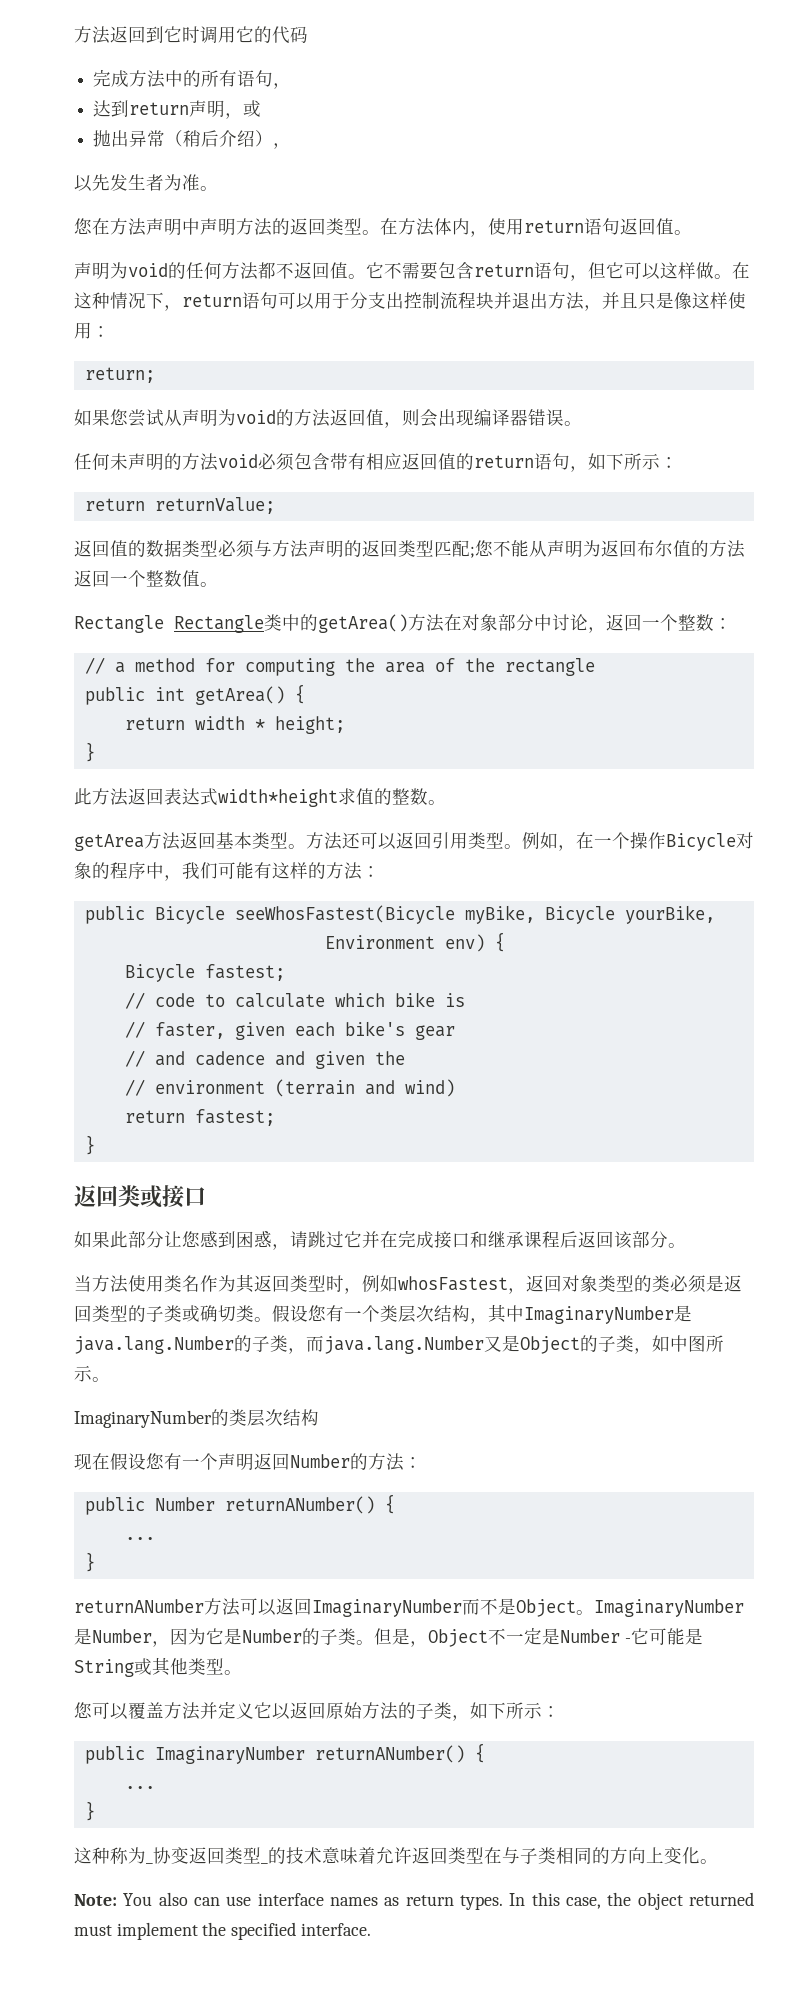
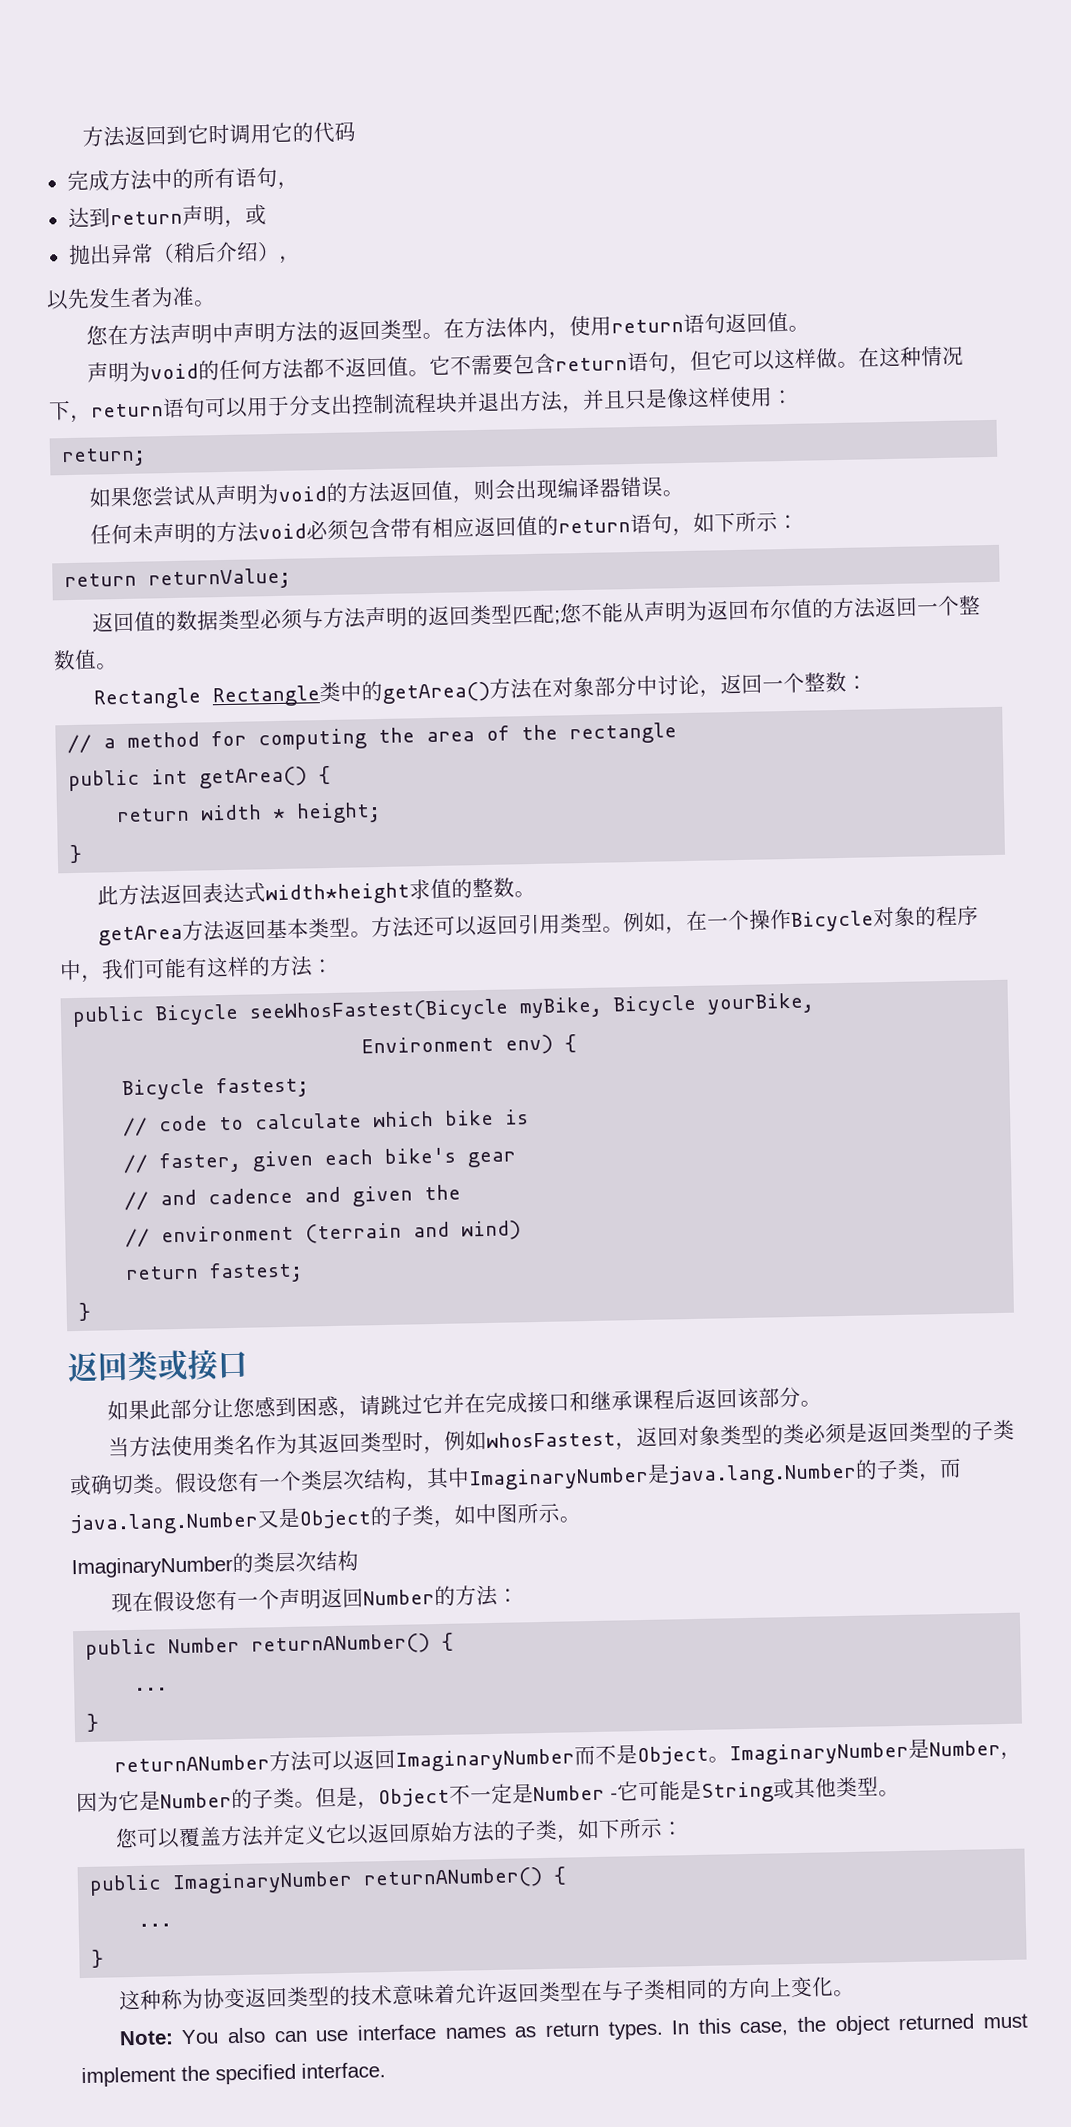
[146,1862,153,1864] _ -> (204, 1999) none
[261,1862,268,1864] _ -> (330, 1996) none

